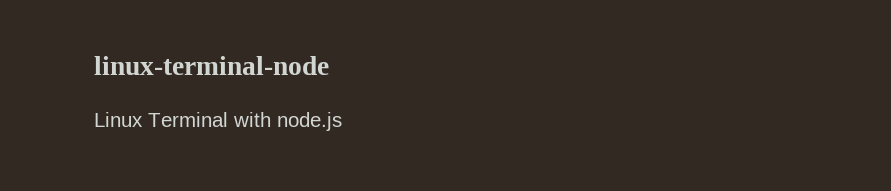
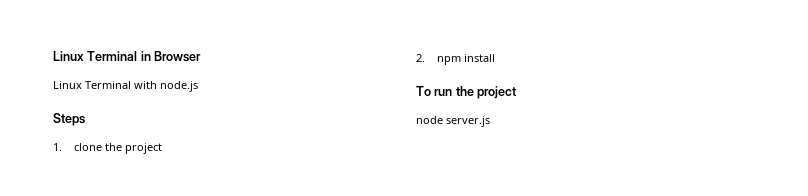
[94,56,329,75] linux-terminal-node -> [53,51,202,62] Linux Terminal in Browser
(342, 121) none -> [53,113,85,126] [53,143,162,154] [416,54,495,65] [416,86,518,99] [416,116,490,127] // Steps // 1. clone the project // 2. npm install // To run the project // node server.js

